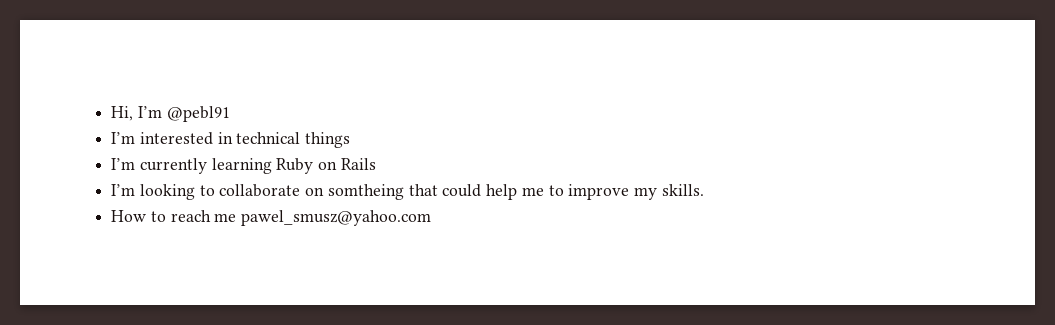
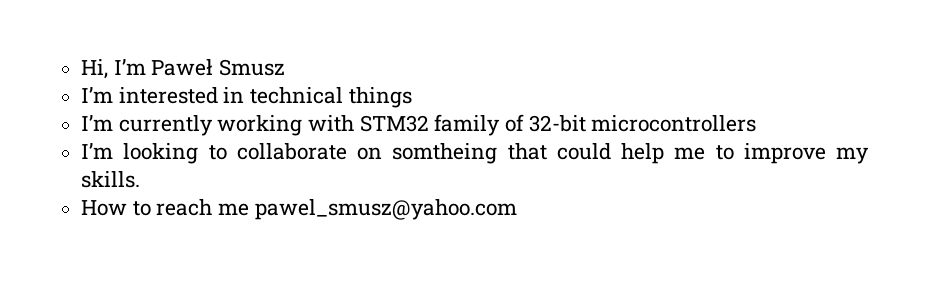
[166,106,230,122] @pebl91 -> [151,59,286,76] Paweł Smusz
[211,158,376,174] learning Ruby on Rails -> [217,114,757,136] working with STM32 family of 32-bit microcontrollers

